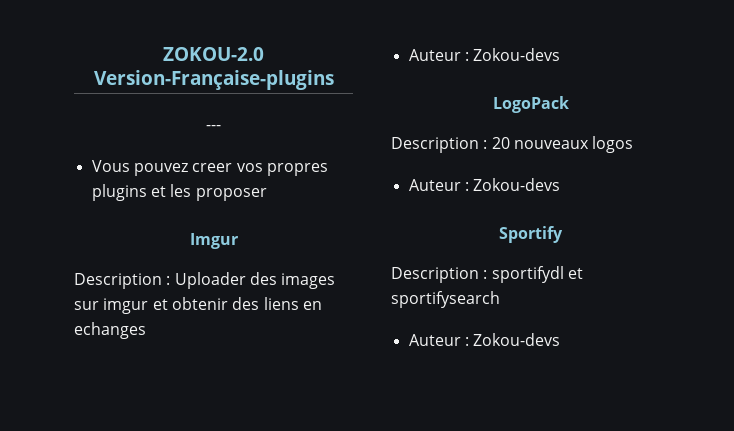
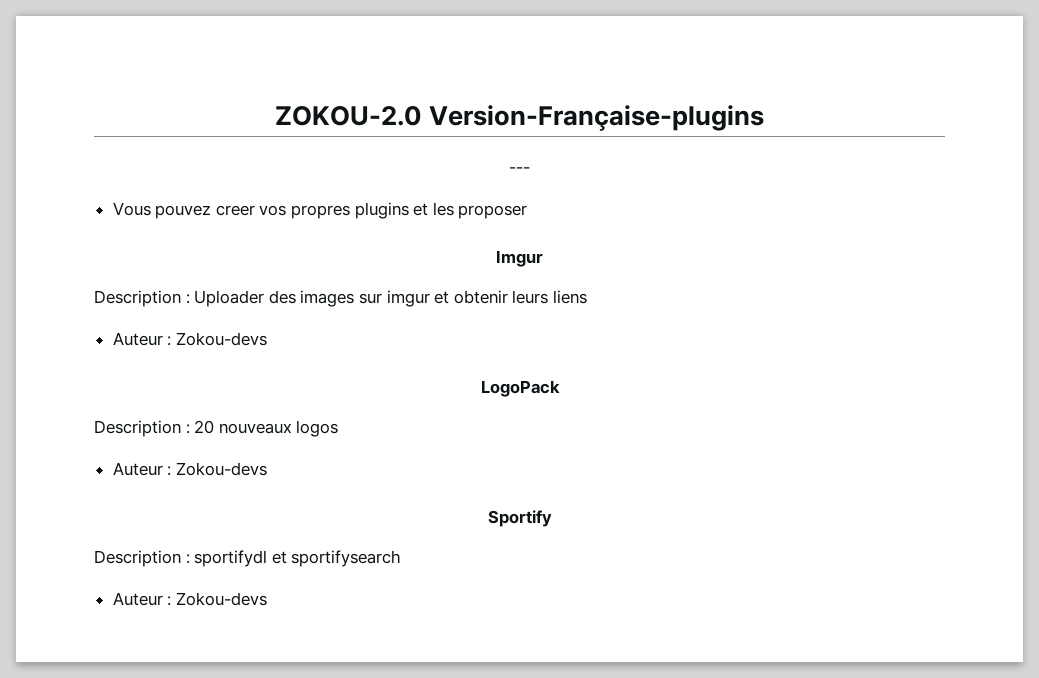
[232,297,260,310] des -> [512,290,549,304] leurs
[302,301,322,310] [74,322,146,339] en echanges -> (587, 297) none

